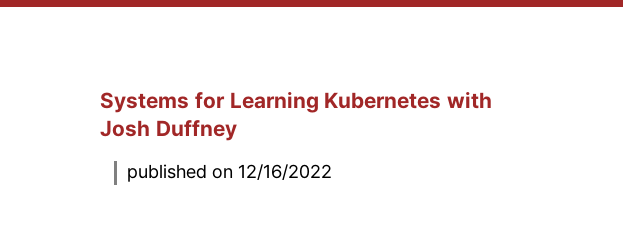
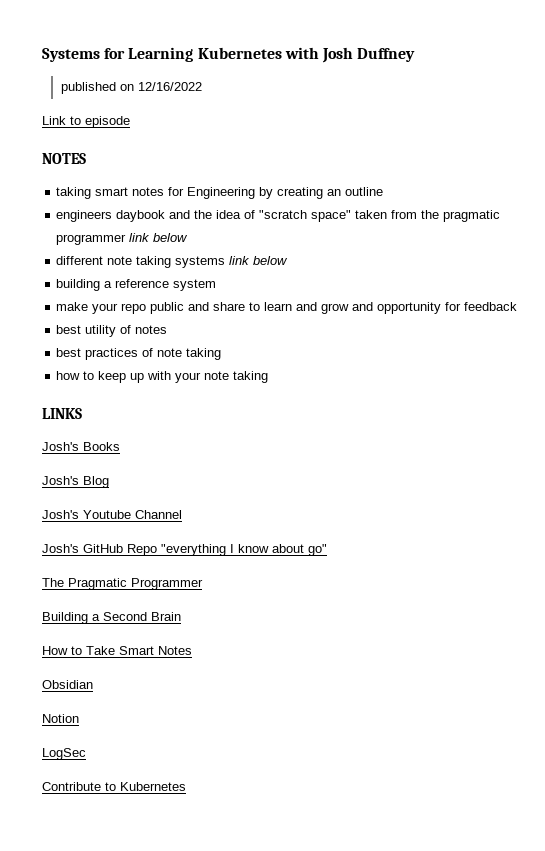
(332, 172) none -> [42,116,130,128] [42,153,86,164] [56,187,384,199] [56,210,501,222] [56,233,189,245] [56,256,289,268] [56,279,217,291] [56,302,518,314] [56,325,168,337] [56,348,222,360] [56,371,269,383] [42,408,82,419] [42,442,120,451] [42,476,109,488] [42,510,182,519] [42,544,327,556] [42,578,203,590] [42,612,181,624] [42,646,192,655] [42,680,93,689] [42,714,79,723] [42,748,86,760] [42,782,186,791] // Link to episode // NOTES // taking smart notes for Engineering by creating an outline // engineers daybook and the idea of "scratch space" taken from the pragmatic programmer link below // different note taking systems link below // building a reference system // make your repo public and share to learn and grow and opportunity for feedback // best utility of notes // best practices of note taking // how to keep up with your note taking // LINKS // Josh's Books // Josh's Blog // Josh's Youtube Channel // Josh's GitHub Repo "everything I know about go" // The Pragmatic Programmer // Building a Second Brain // How to Take Smart Notes // Obsidian // Notion // LogSec // Contribute to Kubernetes

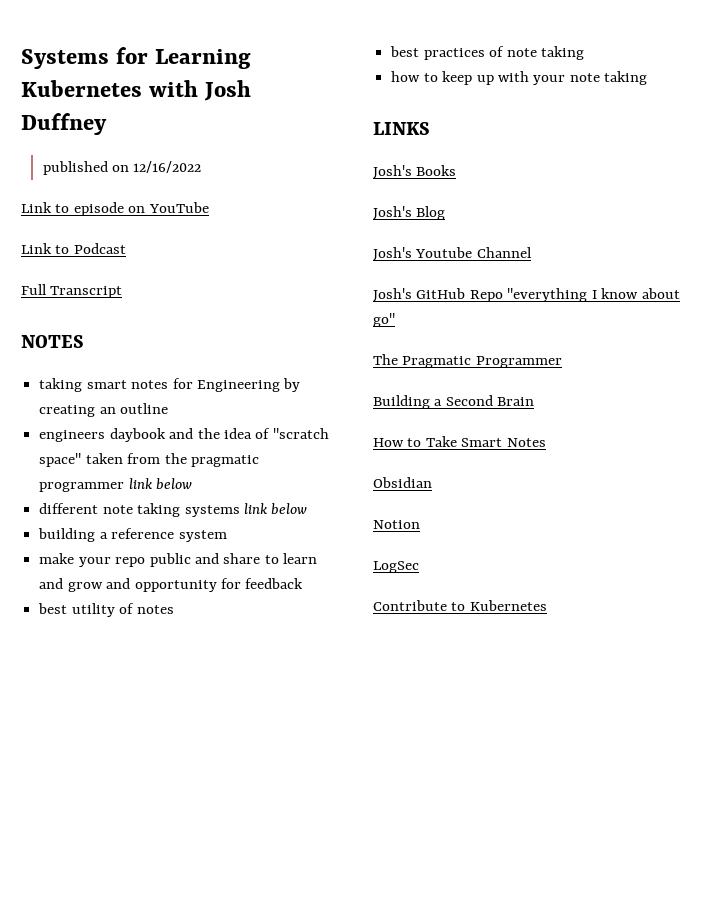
(130, 122) none -> [128,202,209,213] [21,243,126,254] [21,284,123,298] on YouTube // Link to Podcast // Full Transcript

